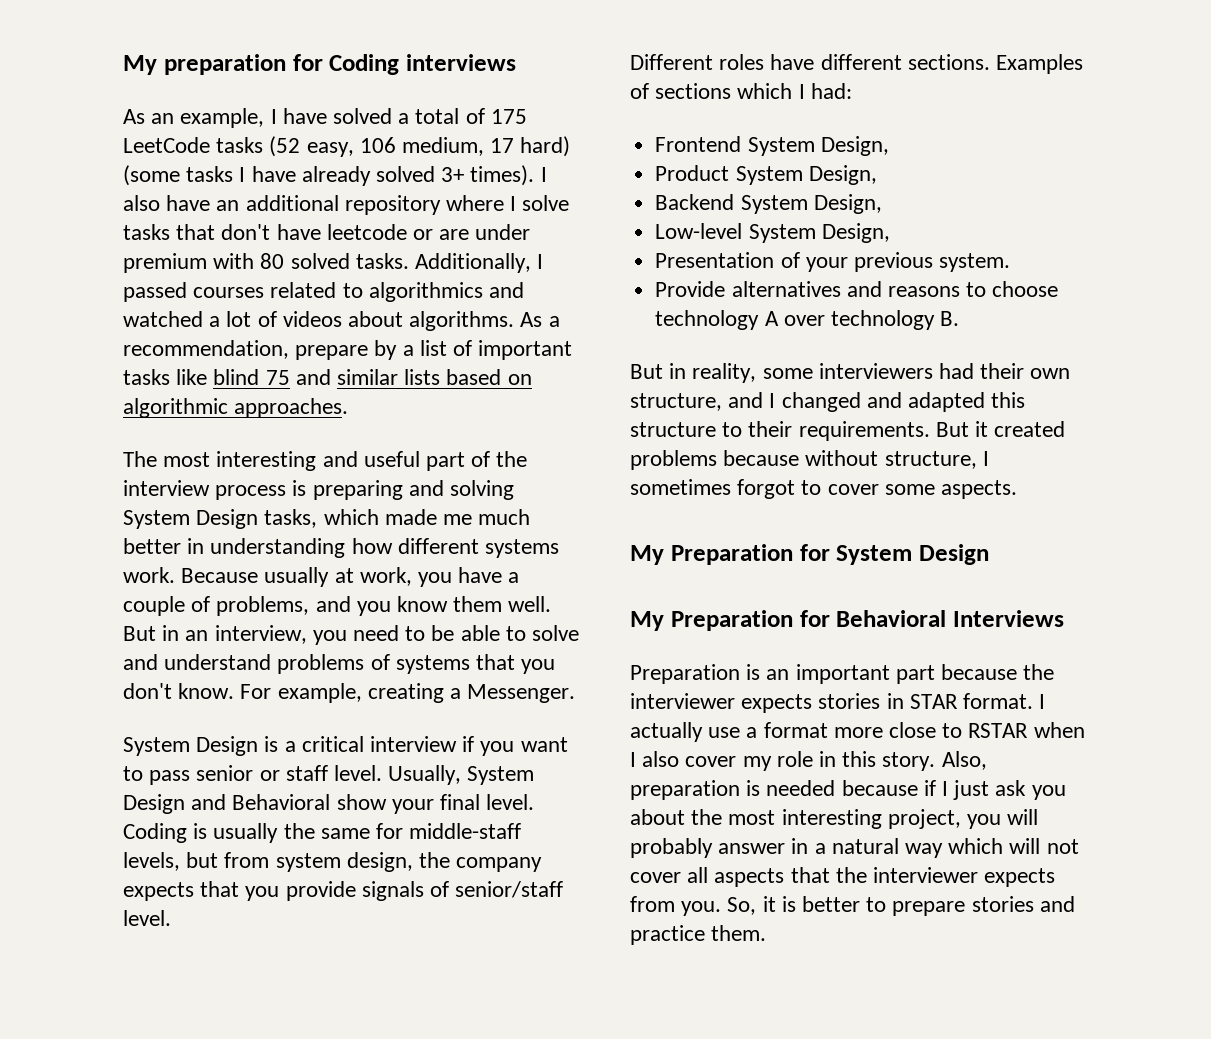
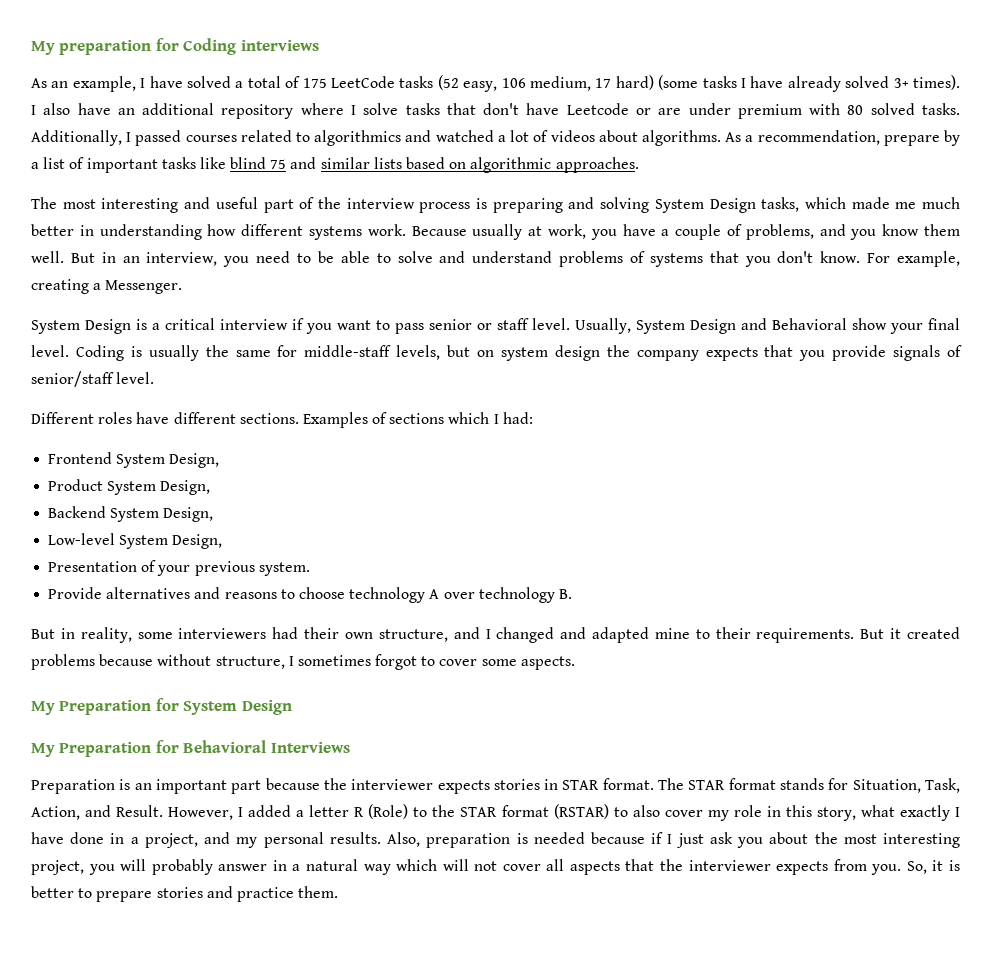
[326,224,407,240] leetcode -> [566,103,629,115] Leetcode
[224,852,413,872] from system design, -> [476,345,600,361] on system design
[991,392,1026,408] [630,422,716,437] this structure -> [654,628,690,639] mine
[1039,694,1046,709] [630,722,1085,742] [630,752,636,767] I actually use a format more close to RSTAR when I -> [658,778,960,793] [31,804,628,820] The STAR format stands for Situation, Task, Action, and Result. However, I added a letter R (Role) to the STAR format (RSTAR) to
[882,752,936,771] story. -> [816,805,960,821] [31,832,381,848] story, what exactly I have done in a project, and my personal results.

